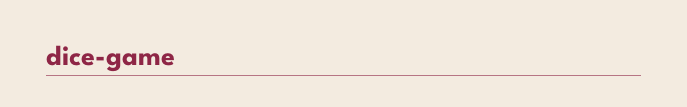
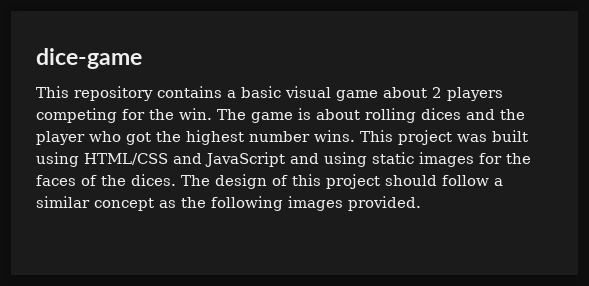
(175, 58) none -> [36,86,503,101] [36,108,525,123] [36,130,528,145] [36,152,531,167] [36,174,503,189] [36,196,421,211] // This repository contains a basic visual game about 2 players competing for the win. The game is about rolling dices and the player who got the highest number wins. This project was built using HTML/CSS and JavaScript and using static images for the faces of the dices. The design of this project should follow a similar concept as the following images provided.

